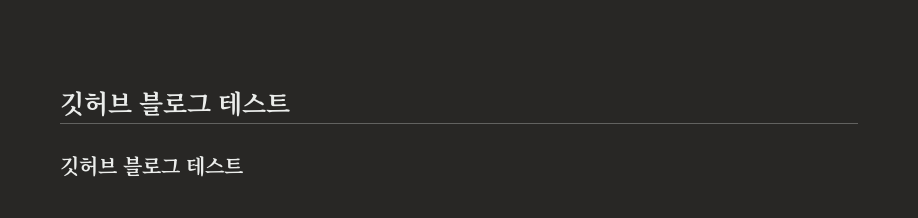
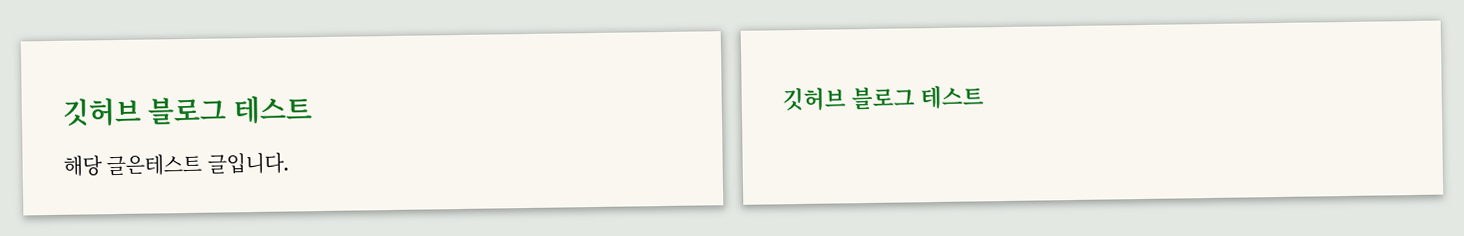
[60,91,290,117] 깃허브 블로그 테스트 -> [62,95,313,127] [63,152,289,177] 깃허브 블로그 테스트 // 해당 글은테스트 글입니다.

